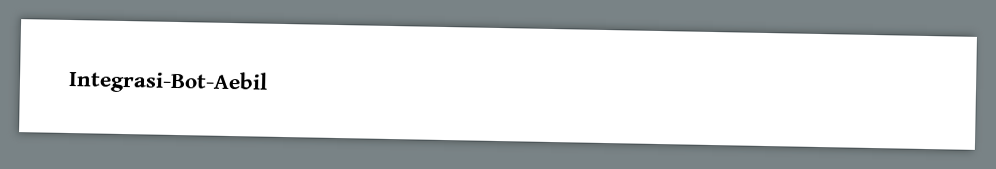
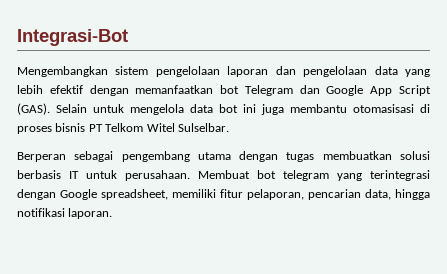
[68,68,268,95] Integrasi-Bot-Aebil -> [17,29,128,46] [17,66,431,77] [17,85,431,96] [17,103,430,115] [17,123,229,134] [17,151,430,162] [17,170,430,181] [17,189,430,200] [17,208,113,219] Integrasi-Bot // Mengembangkan sistem pengelolaan laporan dan pengelolaan data yang lebih efektif dengan memanfaatkan bot Telegram dan Google App Script (GAS). Selain untuk mengelola data bot ini juga membantu otomasisasi di proses bisnis PT Telkom Witel Sulselbar. // Berperan sebagai pengembang utama dengan tugas membuatkan solusi berbasis IT untuk perusahaan. Membuat bot telegram yang terintegrasi dengan Google spreadsheet, memiliki fitur pelaporan, pencarian data, hingga notifikasi laporan.

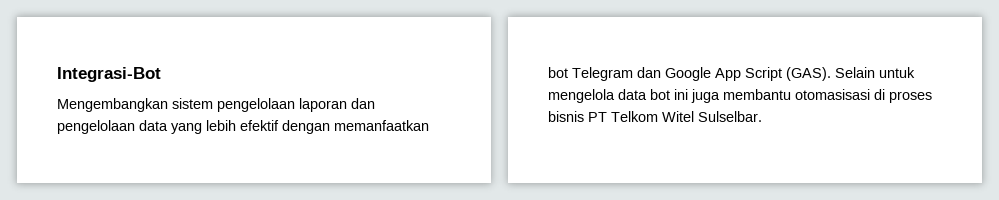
[17,151,430,162] [17,170,430,181] [17,189,430,200] [17,208,113,219] // Berperan sebagai pengembang utama dengan tugas membuatkan solusi berbasis IT untuk perusahaan. Membuat bot telegram yang terintegrasi dengan Google spreadsheet, memiliki fitur pelaporan, pencarian data, hingga notifikasi laporan. -> (762, 116) none

